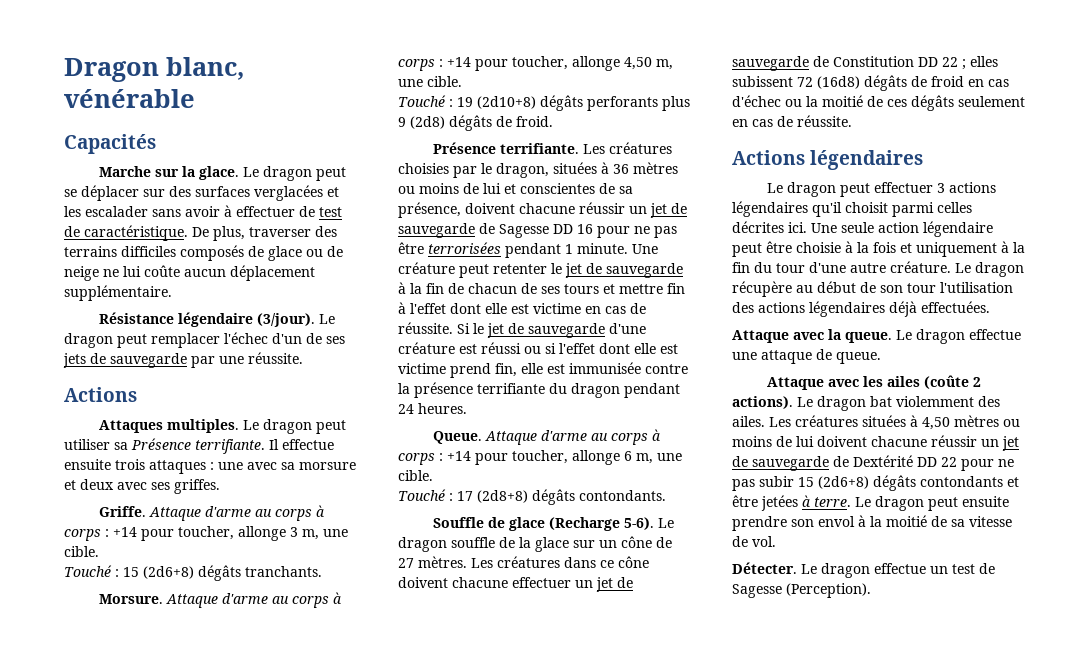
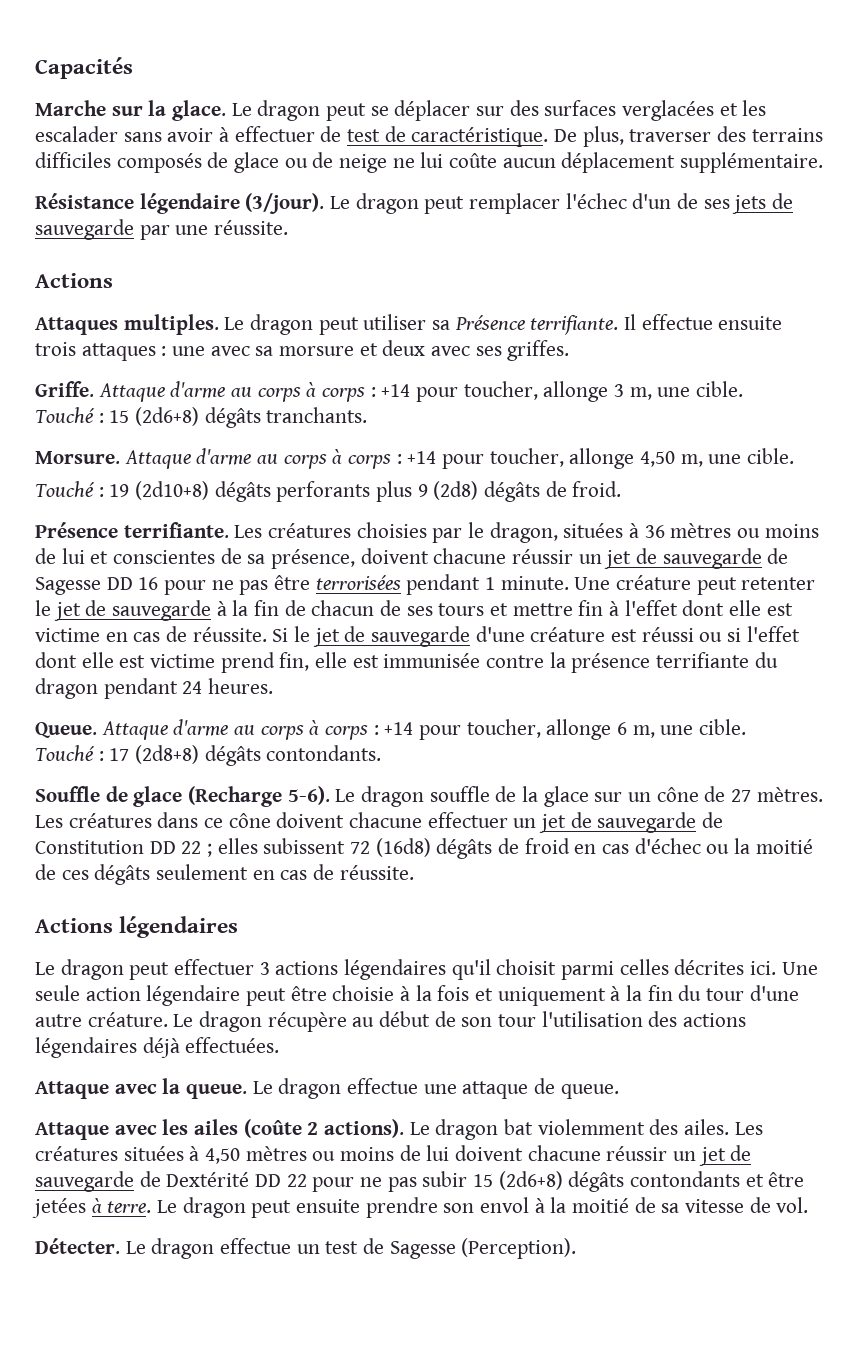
[64,57,245,82] [64,89,195,108] Dragon blanc, vénérable // -> (35, 68) none

